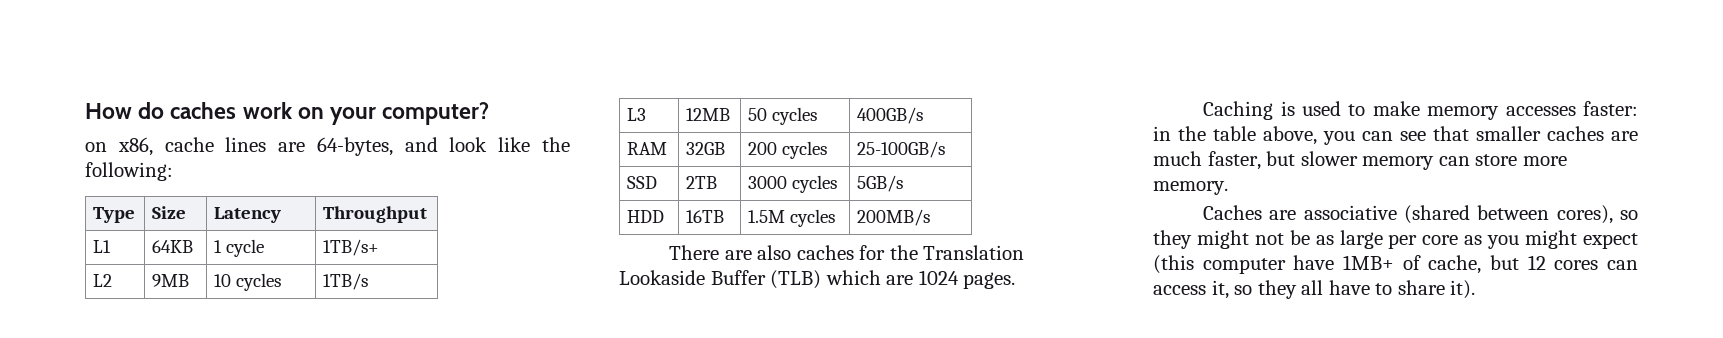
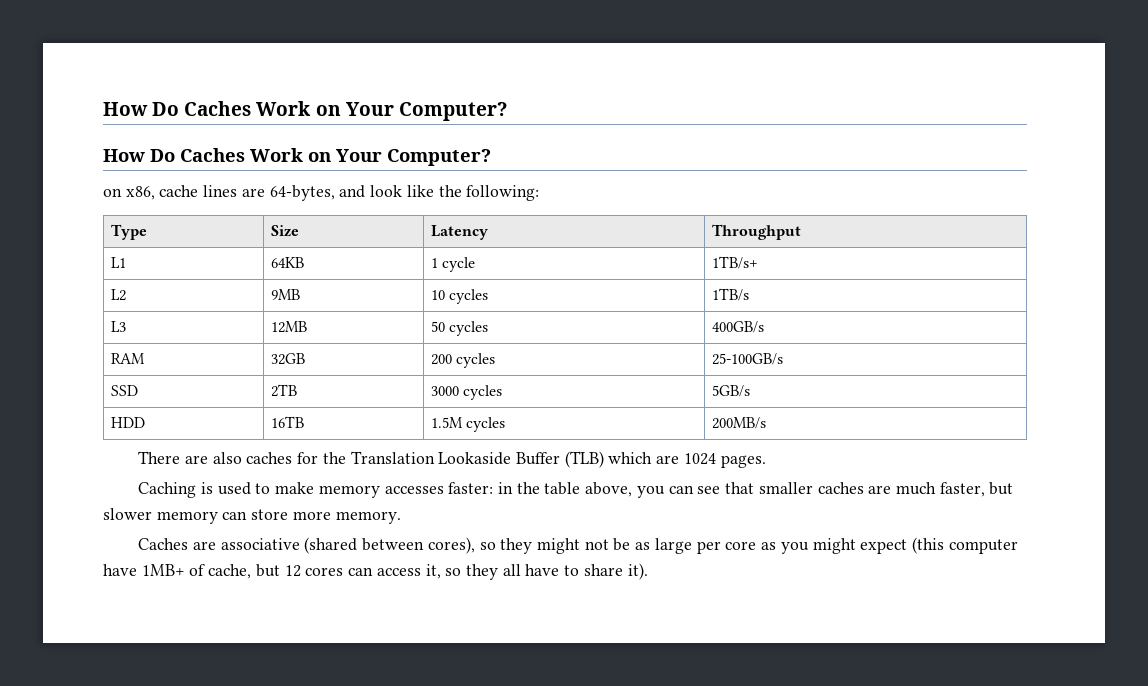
[85,102,490,125] How do caches work on your computer? -> [103,101,507,121] [103,148,491,166] How Do Caches Work on Your Computer? // How Do Caches Work on Your Computer?

